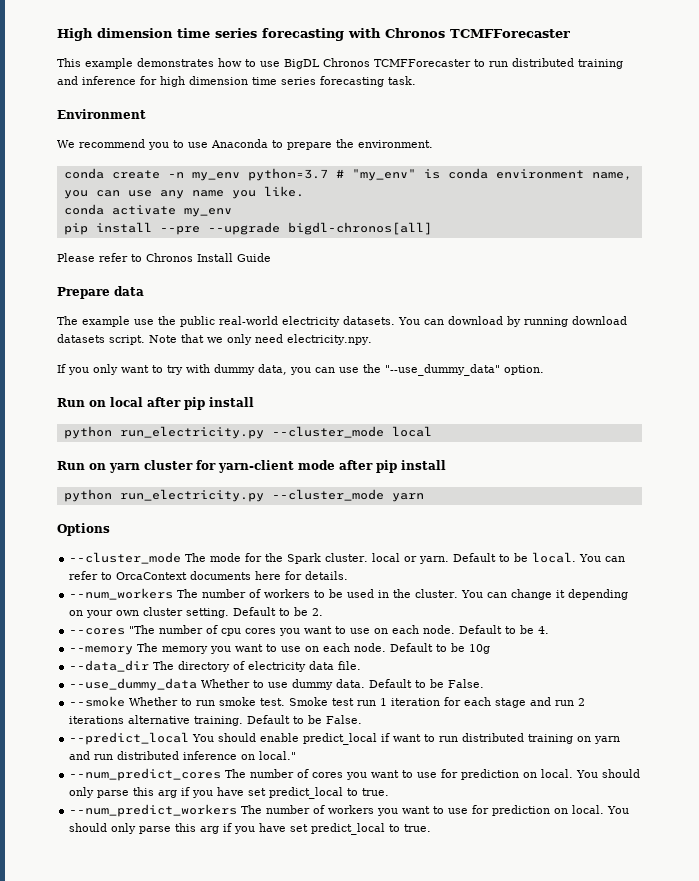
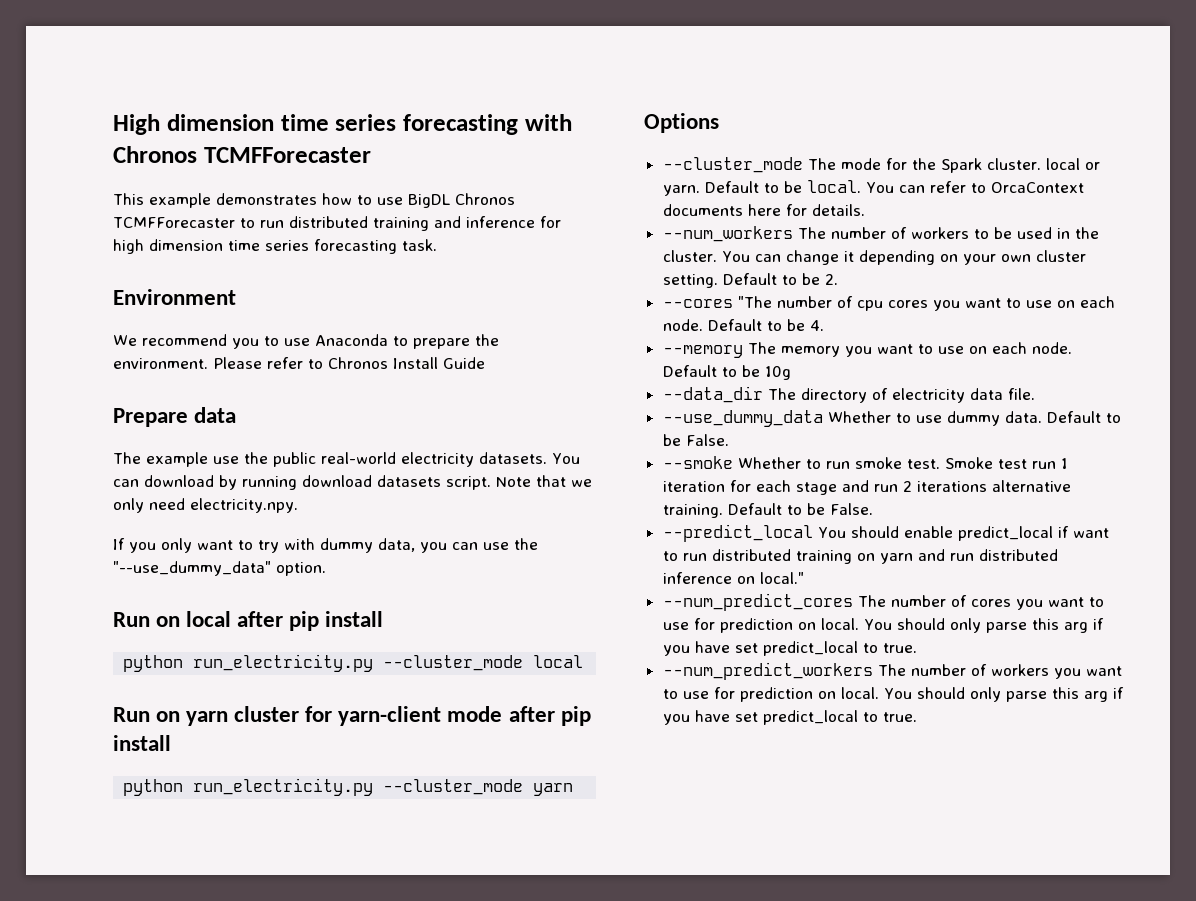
[63,168,632,181] [63,186,304,199] [63,204,232,217] [63,222,432,235] // conda create -n my_env python=3.7 # "my_env" is conda environment name, you can use any name you like. // conda activate my_env // pip install --pre --upgrade bigdl-chronos[all] // -> (208, 363) none

